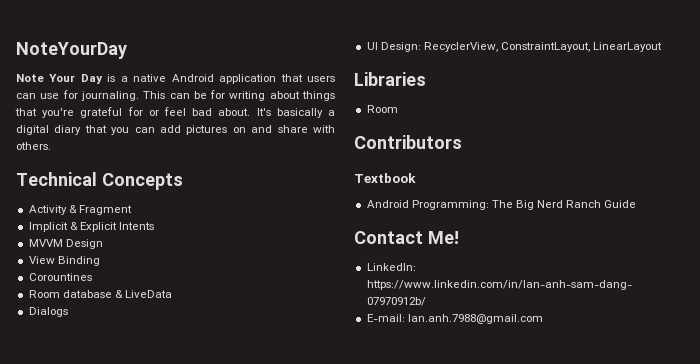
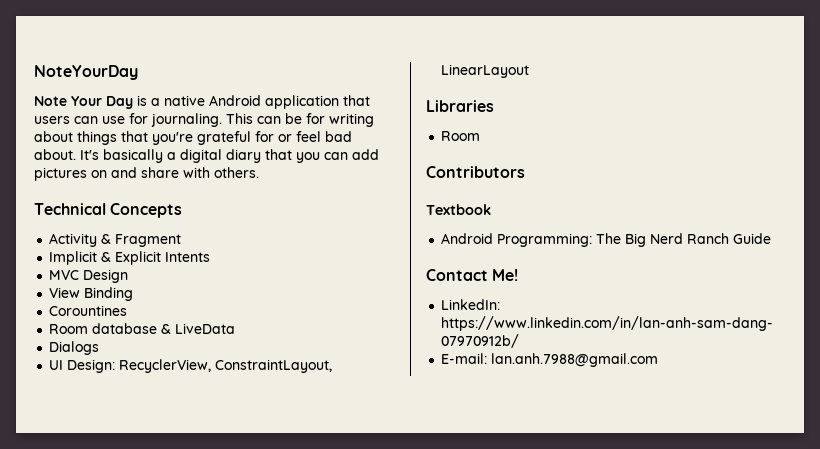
[28,239,63,247] MVVM -> [49,270,80,280] MVC

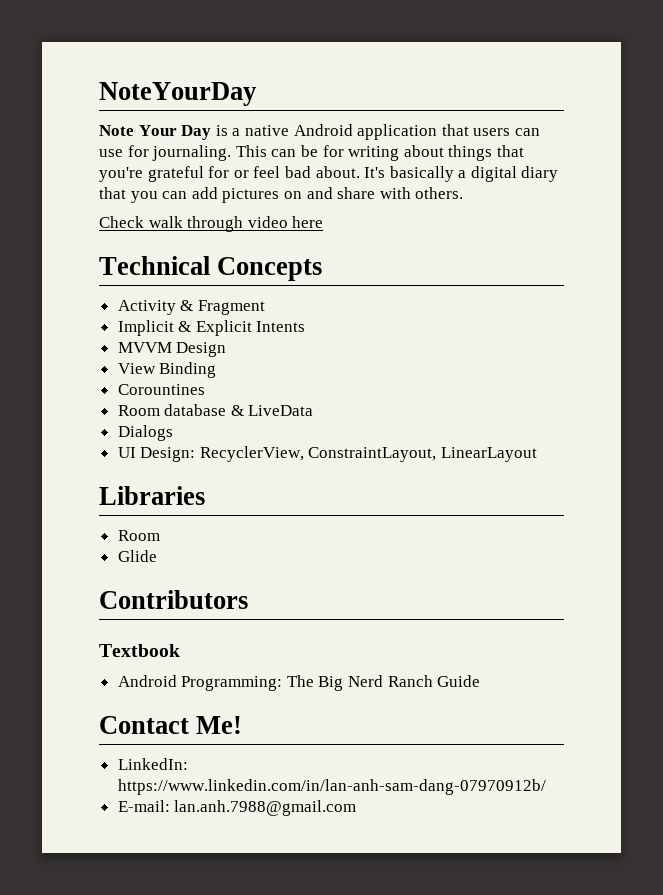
(259, 172) none -> [99,216,324,232] // Check walk through video here
[49,270,80,280] MVC -> [117,342,172,353] MVVM
(481, 136) none -> [117,550,157,562] // Glide

